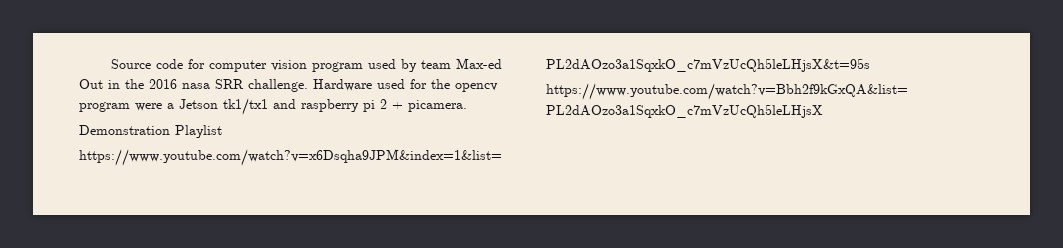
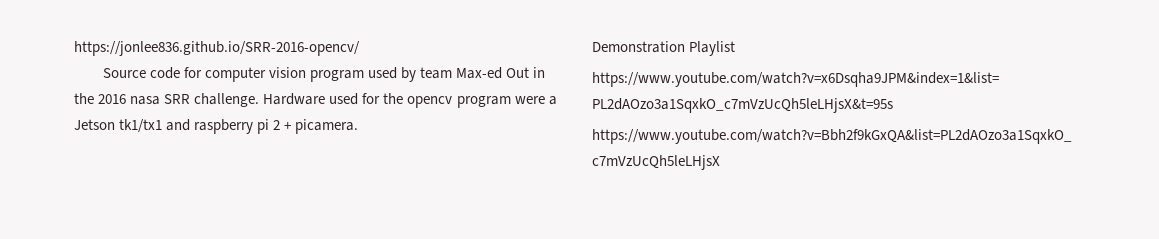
(110, 64) none -> [74,41,360,56] https://jonlee836.github.io/SRR-2016-opencv/ //

